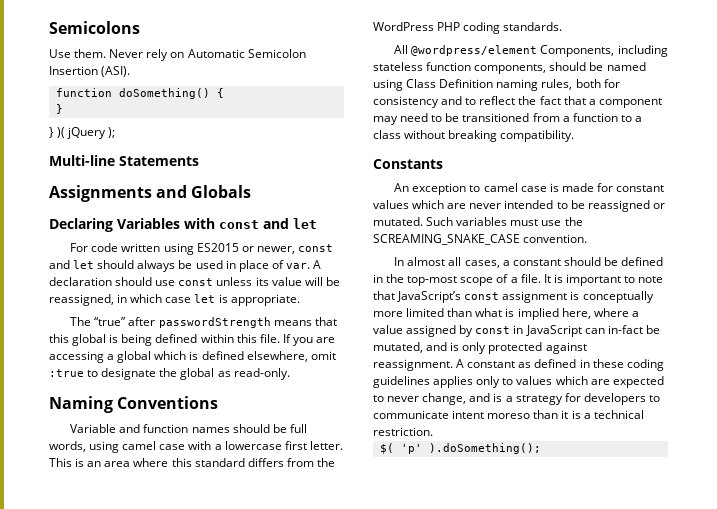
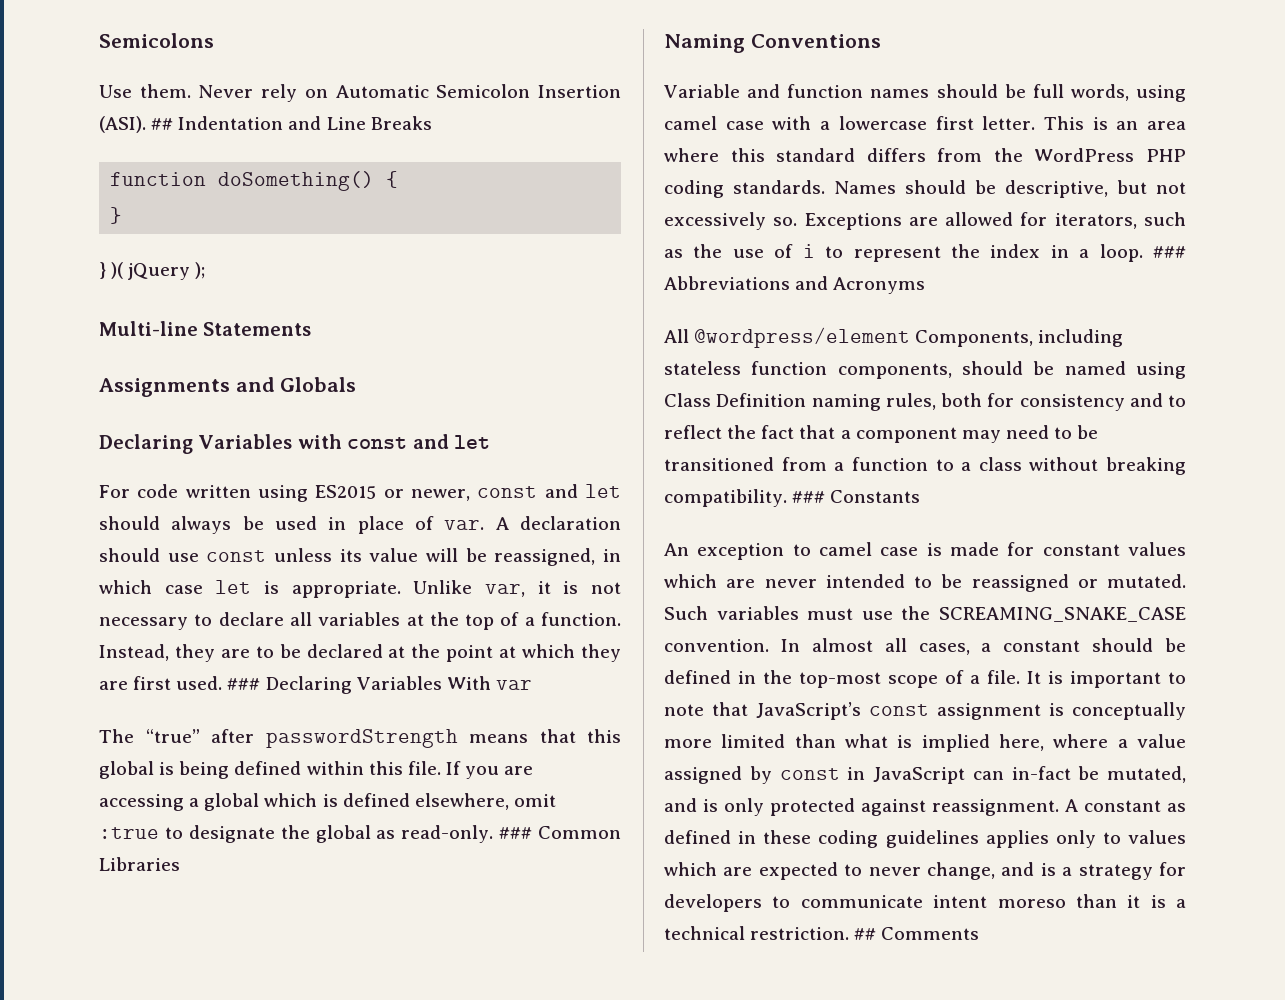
(131, 71) none -> [151,116,432,130] ## Indentation and Line Breaks
(300, 300) none -> [413,580,621,597] [99,612,622,630] [99,644,621,662] [99,676,532,694] Unlike var, it is not necessary to declare all variables at the top of a function. Instead, they are to be declared at the point at which they are first used. ### Declaring Variables With var
(290, 374) none -> [499,826,621,839] [99,857,180,871] ### Common Libraries
(563, 26) none -> [834,180,1186,198] [664,212,1186,230] [664,244,1186,262] [664,276,926,294] Names should be descriptive, but not excessively so. Exceptions are allowed for iterators, such as the use of i to represent the index in a loop. ### Abbreviations and Acronyms
(575, 136) // -> [792,491,826,503] ###
(588, 238) // -> (769, 645) none
[379,443,541,454] // $( 'p' ).doSomething(); -> [854,927,980,940] ## Comments

